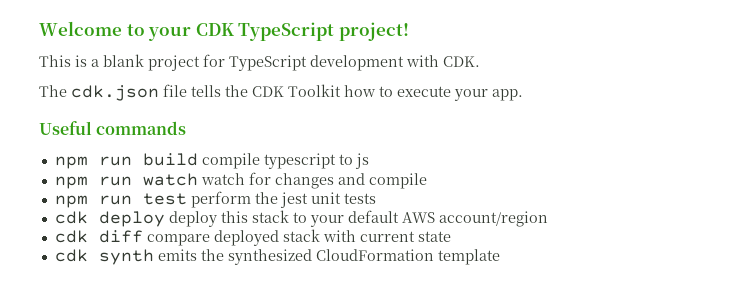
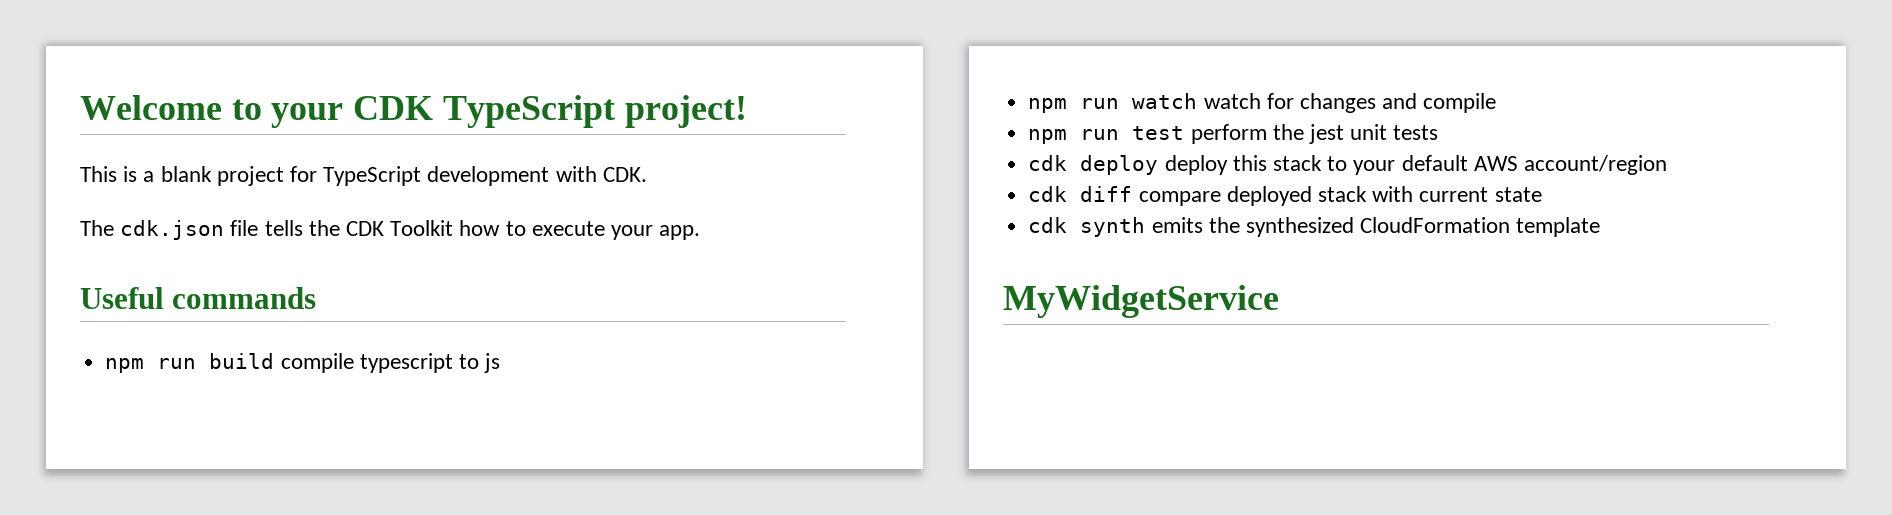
(500, 257) none -> [1003,285,1279,318] // MyWidgetService

